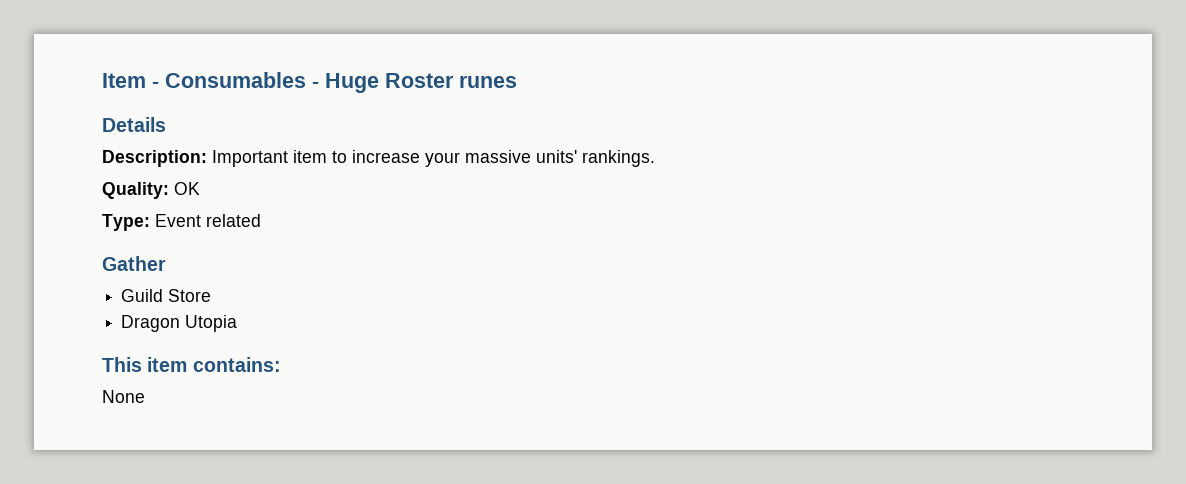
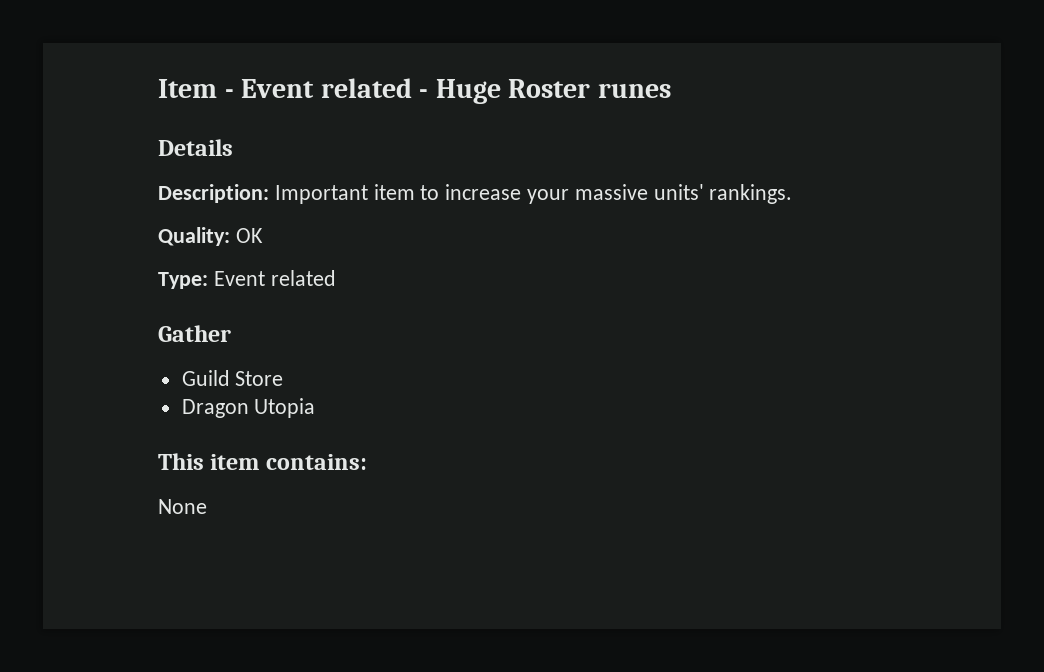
[165,72,306,88] Consumables -> [241,78,412,98] Event related

